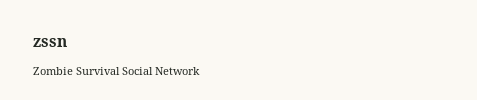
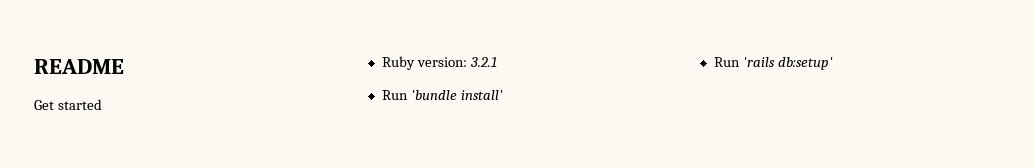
[33,38,67,47] [33,67,200,75] zssn // Zombie Survival Social Network -> [34,59,124,74] [34,99,102,110] [381,56,497,70] [381,90,503,100] [713,57,833,70] README // Get started // Ruby version: 3.2.1 // Run 'bundle install' // Run 'rails db:setup'

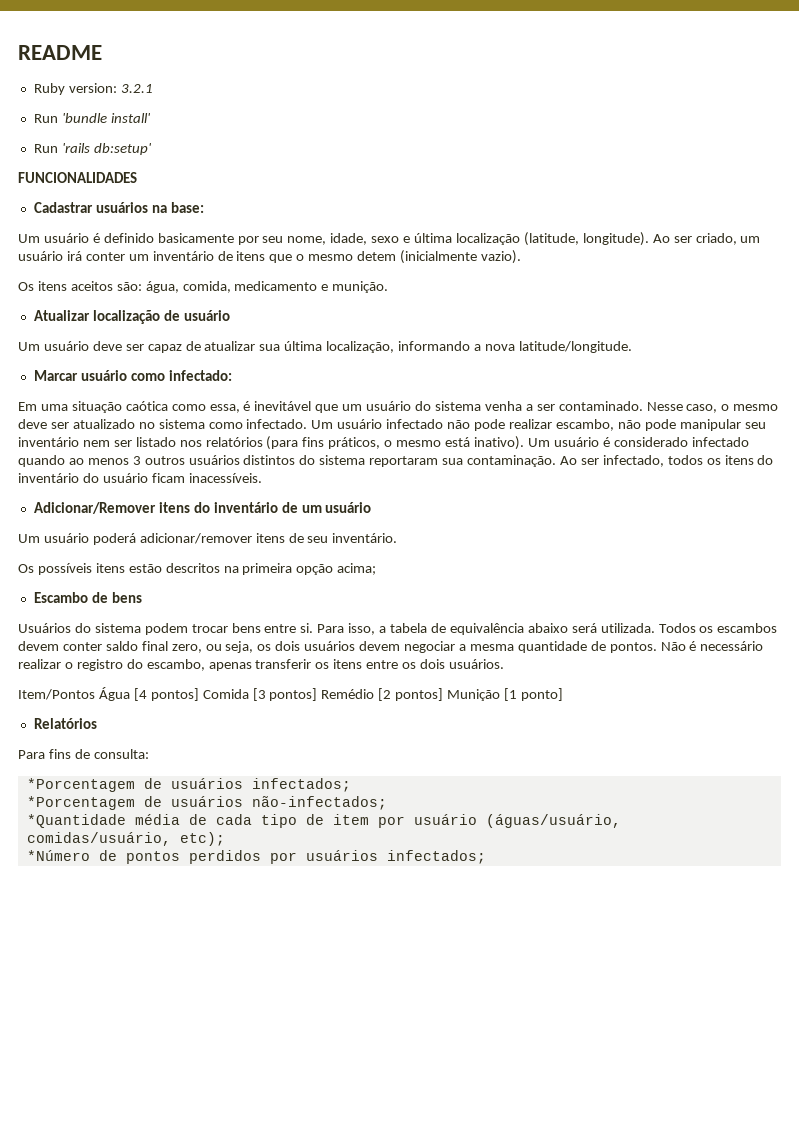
[34,99,102,110] // Get started -> (102, 52) none
(833, 63) none -> [18,172,137,183] [33,202,204,213] [18,232,761,246] [18,250,521,264] [18,281,389,293] [33,310,230,324] [18,341,632,353] [33,370,232,381] [18,401,779,413] [18,419,766,431] [18,436,749,450] [18,455,774,467] [18,473,262,483] [33,502,372,514] [18,533,398,545] [18,563,377,575] [33,592,142,603] [18,623,778,635] [18,641,764,653] [18,659,504,671] [18,687,563,701] [33,718,97,729] [18,749,149,759] [26,778,351,792] [26,796,387,810] [26,814,621,828] [26,832,225,846] [26,850,486,864] // FUNCIONALIDADES // Cadastrar usuários na base: // Um usuário é definido basicamente por seu nome, idade, sexo e última localização (latitude, longitude). Ao ser criado, um usuário irá conter um inventário de itens que o mesmo detem (inicialmente vazio). // Os itens aceitos são: água, comida, medicamento e munição. // Atualizar localização de usuário // Um usuário deve ser capaz de atualizar sua última localização, informando a nova latitude/longitude. // Marcar usuário como infectado: // Em uma situação caótica como essa, é inevitável que um usuário do sistema venha a ser contaminado. Nesse caso, o mesmo deve ser atualizado no sistema como infectado. Um usuário infectado não pode realizar escambo, não pode manipular seu inventário nem ser listado nos relatórios (para fins práticos, o mesmo está inativo). Um usuário é considerado infectado quando ao menos 3 outros usuários distintos do sistema reportaram sua contaminação. Ao ser infectado, todos os itens do inventário do usuário ficam inacessíveis. // Adicionar/Remover itens do inventário de um usuário // Um usuário poderá adicionar/remover itens de seu inventário. // Os possíveis itens estão descritos na primeira opção acima; // Escambo de bens // Usuários do sistema podem trocar bens entre si. Para isso, a tabela de equivalência abaixo será utilizada. Todos os escambos devem conter saldo final zero, ou seja, os dois usuários devem negociar a mesma quantidade de pontos. Não é necessário realizar o registro do escambo, apenas transferir os itens entre os dois usuários. // Item/Pontos Água [4 pontos] Comida [3 pontos] Remédio [2 pontos] Munição [1 ponto] // Relatórios // Para fins de consulta: // *Porcentagem de usuários infectados; // *Porcentagem de usuários não-infectados; // *Quantidade média de cada tipo de item por usuário (águas/usuário, comidas/usuário, etc); // *Número de pontos perdidos por usuários infectados;

